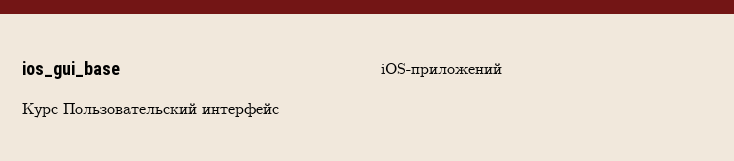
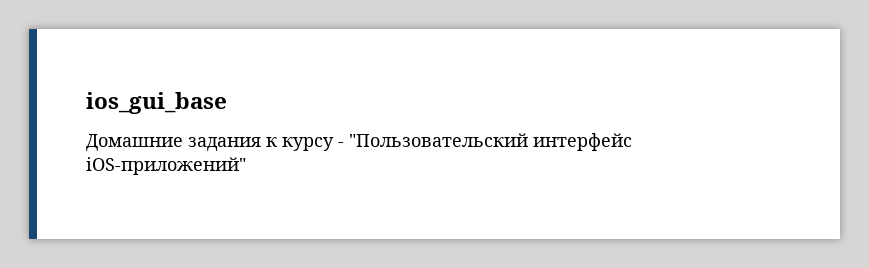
[22,103,279,118] [381,63,502,77] Курс Пользовательский интерфейс iOS-приложений -> [86,133,632,152] [86,157,246,175] Домашние задания к курсу - "Пользовательский интерфейс iOS-приложений"

